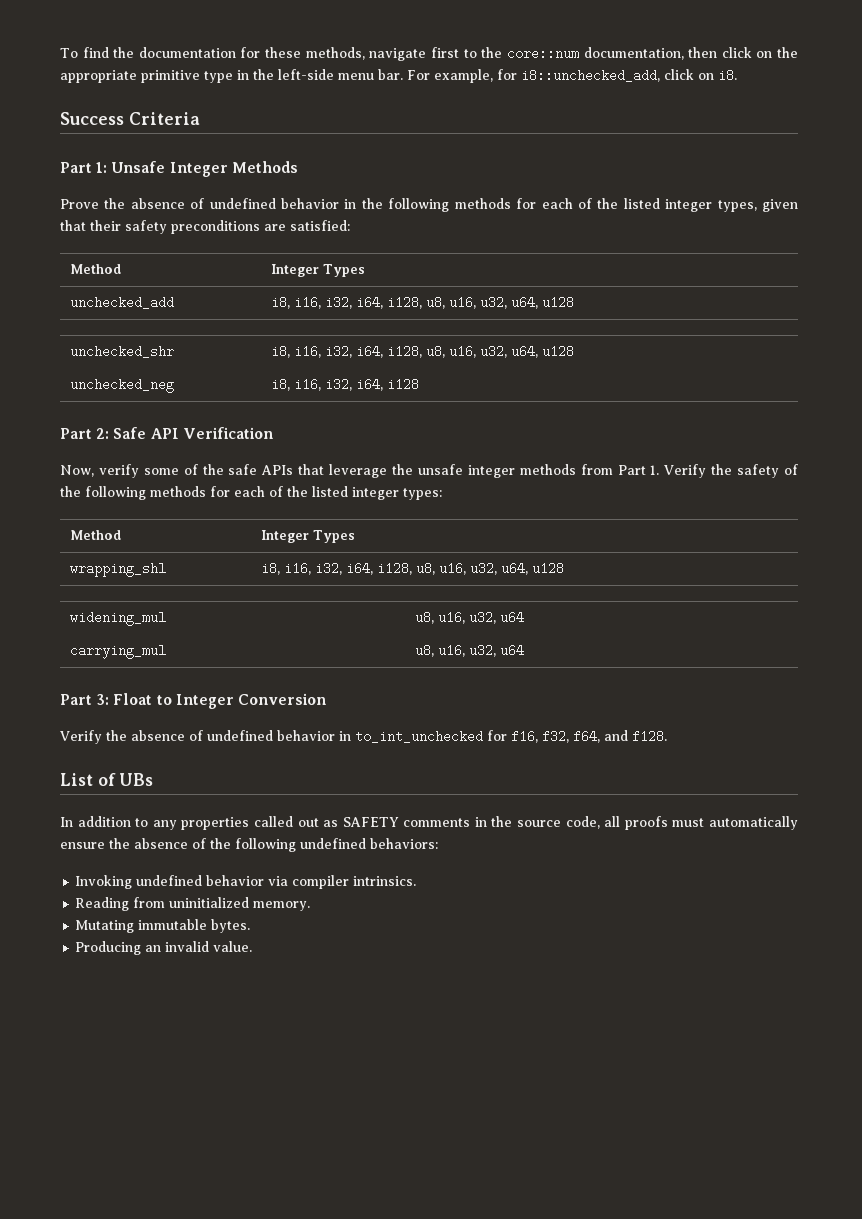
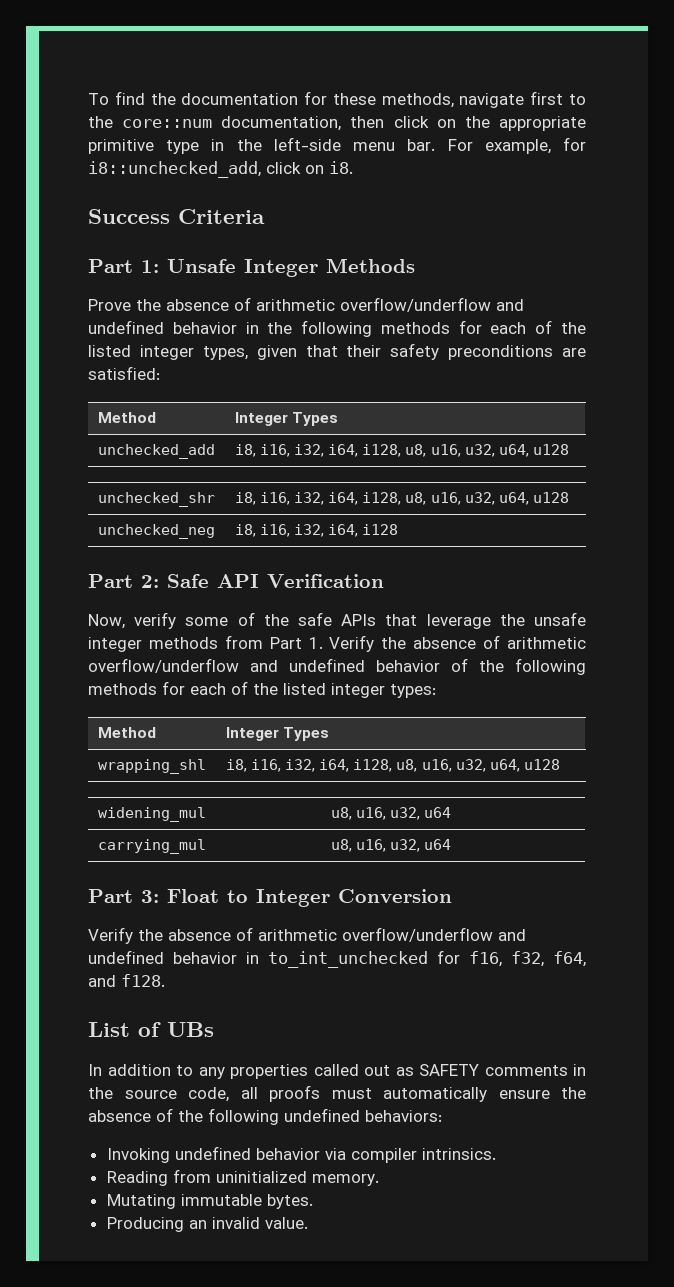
(205, 203) none -> [256,297,524,312] arithmetic overflow/underflow and
[737,464,780,478] safety -> [413,635,587,649] [88,658,440,673] absence of arithmetic overflow/underflow and undefined behavior
(203, 735) none -> [258,927,526,942] arithmetic overflow/underflow and

